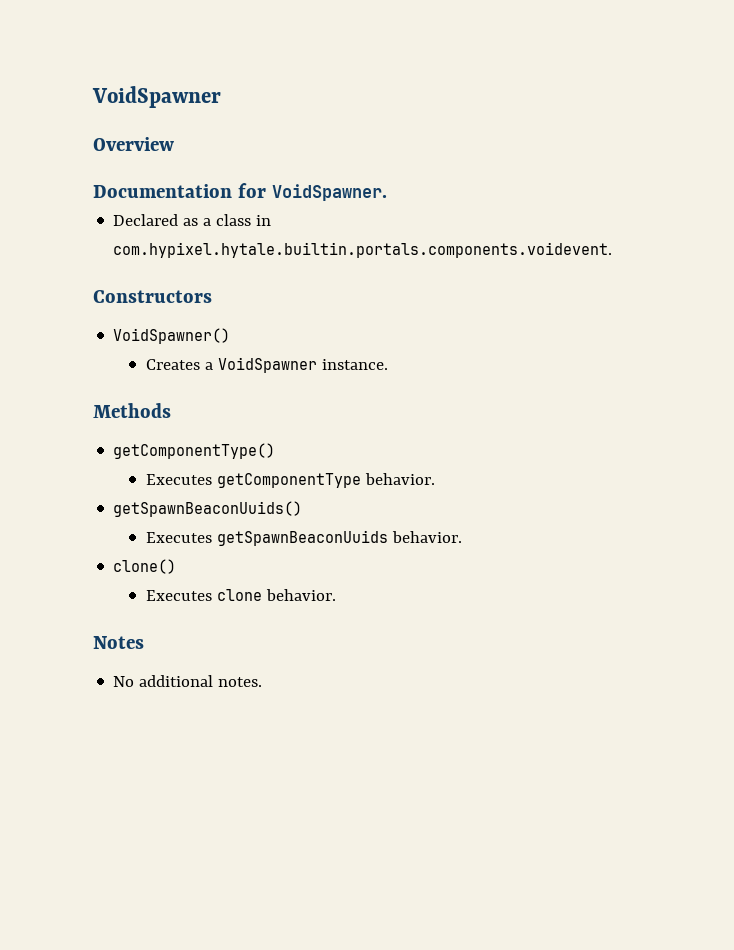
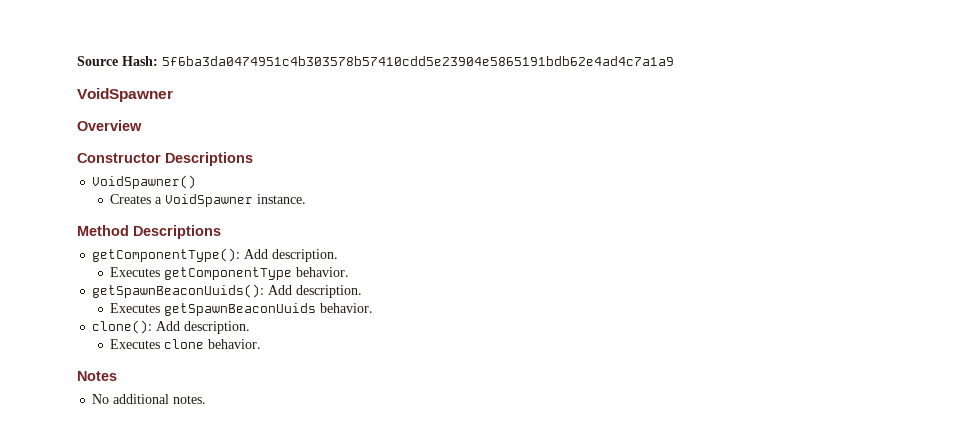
(92, 97) none -> [77,56,674,66] Source Hash: 5f6ba3da0474951c4b303578b57410cdd5e23904e5865191bdb62e4ad4c7a1a9 //
[93,183,387,201] [113,214,272,226] [113,242,613,258] [93,290,212,303] Documentation for VoidSpawner. // Declared as a class in com.hypixel.hytale.builtin.portals.components.voidevent. // Constructors -> [77,152,253,166] Constructor Descriptions
[93,403,171,418] [113,443,276,459] Methods // getComponentType() -> [77,225,221,239] [92,248,339,262] Method Descriptions // getComponentType(): Add description.
[113,501,303,517] getSpawnBeaconUuids() -> [92,284,363,298] getSpawnBeaconUuids(): Add description.
[113,559,177,574] clone() -> [92,320,251,334] clone(): Add description.

